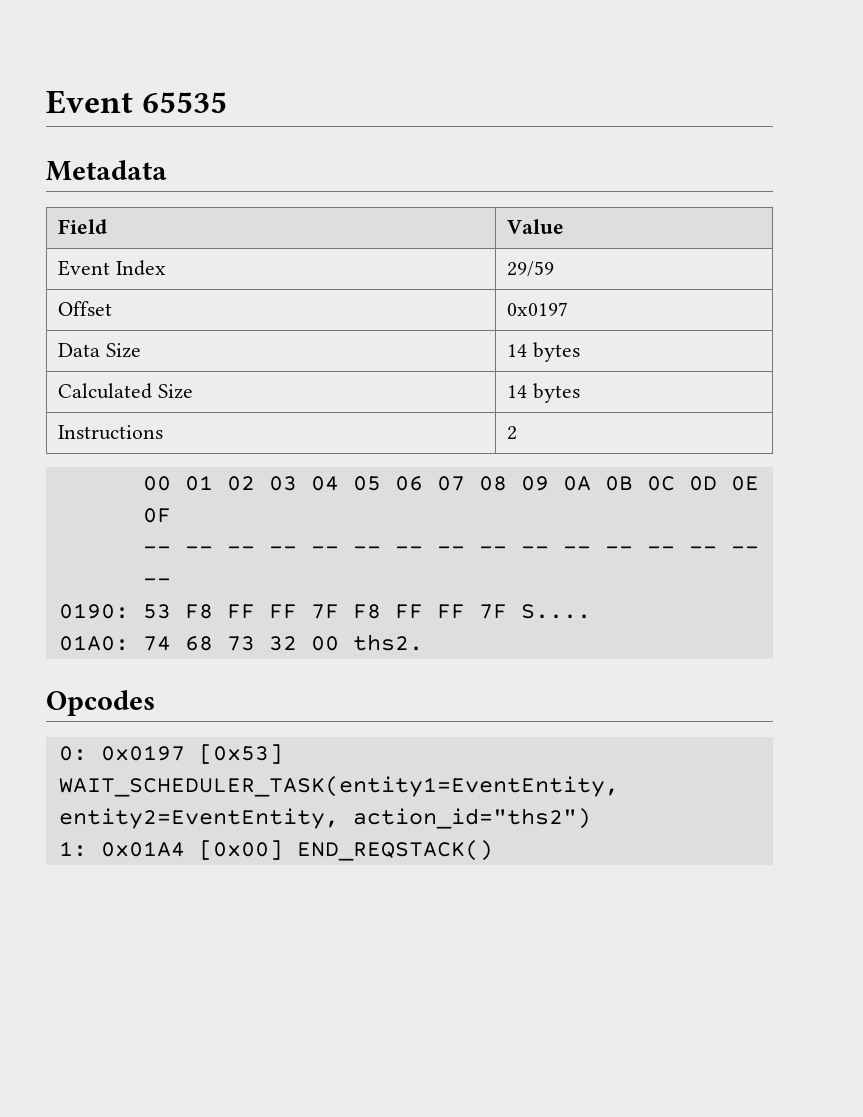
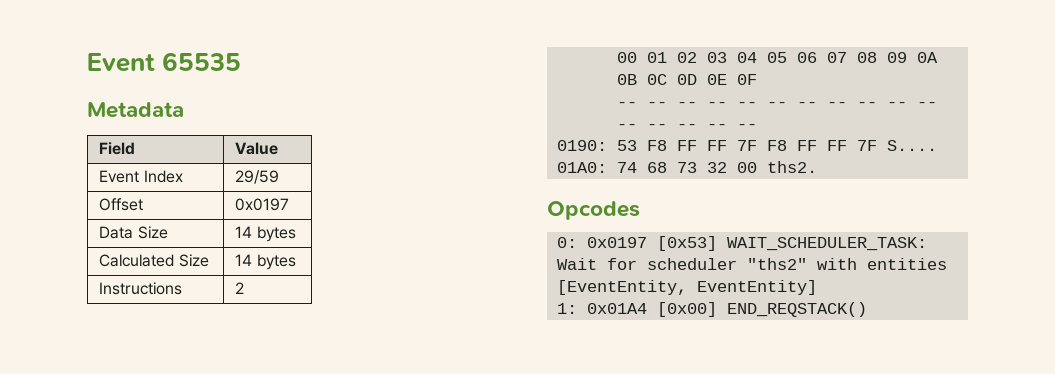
[58,776,619,797] [58,808,591,829] WAIT_SCHEDULER_TASK(entity1=EventEntity, entity2=EventEntity, action_id="ths2") -> [726,237,927,251] [556,258,947,270] [556,280,817,295] WAIT_SCHEDULER_TASK: Wait for scheduler "ths2" with entities [EventEntity, EventEntity]

